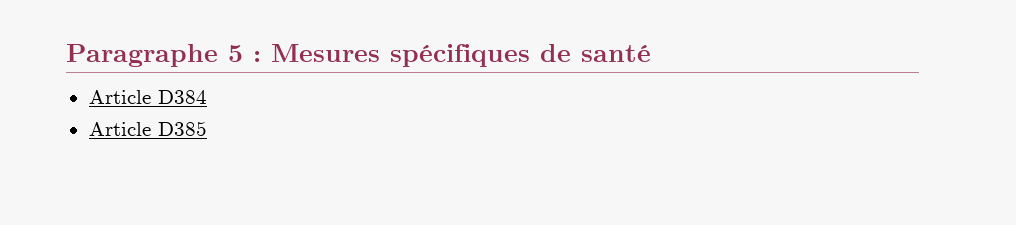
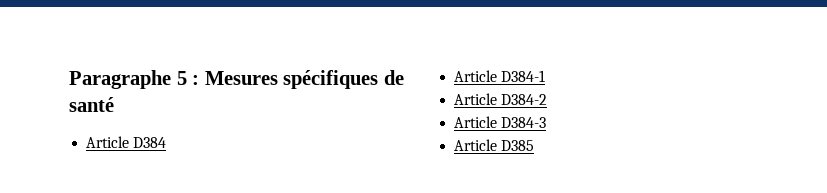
(207, 97) none -> [454,70,546,82] [454,93,548,105] [454,116,547,128] // Article D384-1 // Article D384-2 // Article D384-3

